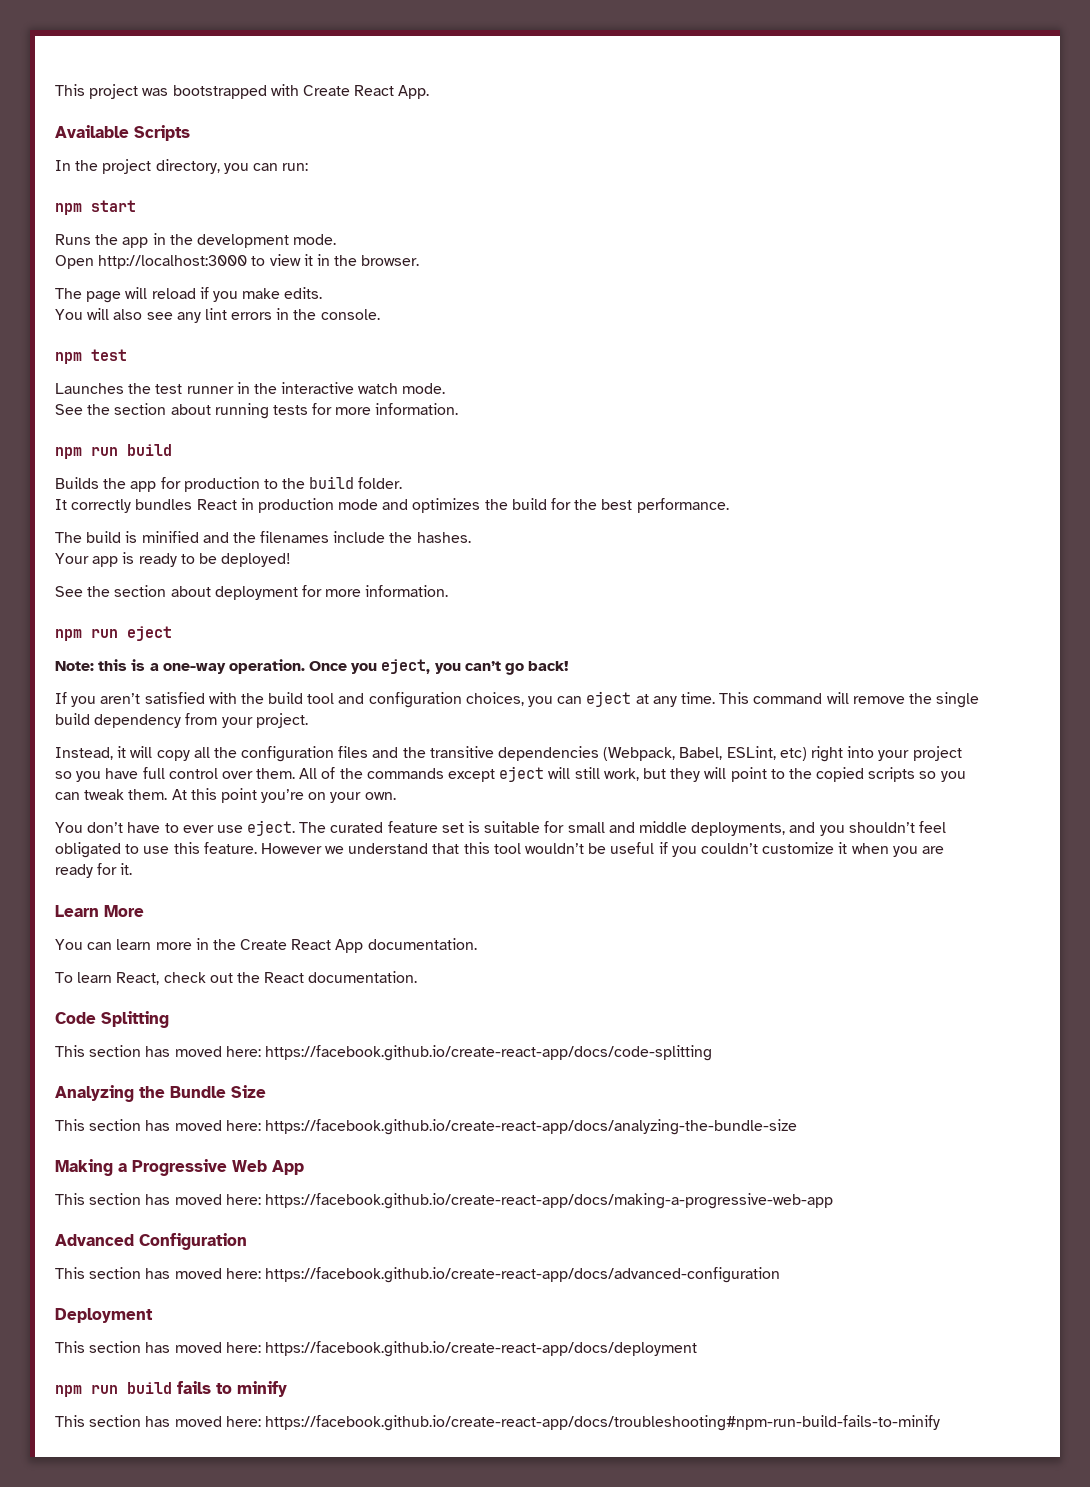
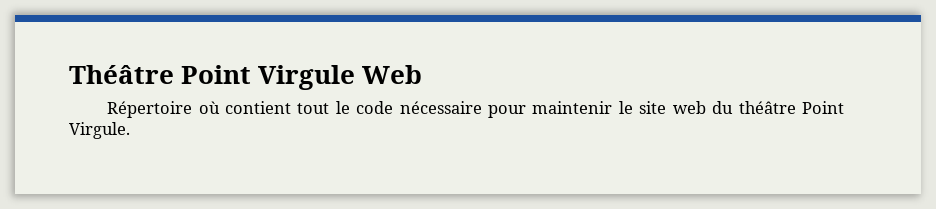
[55,84,430,99] [55,125,190,141] [55,159,309,174] [55,200,136,215] [55,233,337,248] [55,254,420,269] [55,287,323,303] [55,308,380,323] [55,349,127,364] [55,382,446,394] [55,403,459,419] [55,444,172,459] [55,476,403,492] [55,498,729,513] [55,531,471,543] [55,552,292,567] [55,585,449,600] [55,626,172,641] [55,659,570,675] [55,691,980,708] [55,713,308,728] [55,746,962,762] [55,766,966,782] [55,788,396,803] [55,820,946,836] [55,842,944,858] [55,863,133,878] [55,905,144,917] [55,938,477,953] [55,971,418,985] [55,1011,169,1028] [55,1045,712,1061] [55,1085,266,1102] [55,1119,797,1135] [55,1159,304,1176] [55,1193,833,1209] [55,1233,247,1250] [55,1267,780,1283] [55,1308,153,1323] [55,1341,697,1357] [55,1381,287,1397] [55,1415,940,1431] This project was bootstrapped with Create React App. // Available Scripts // In the project directory, you can run: // npm start // Runs the app in the development mode. // Open http://localhost:3000 to view it in the browser. // The page will reload if you make edits. // You will also see any lint errors in the console. // npm test // Launches the test runner in the interactive watch mode. // See the section about running tests for more information. // npm run build // Builds the app for production to the build folder. // It correctly bundles React in production mode and optimizes the build for the best performance. // The build is minified and the filenames include the hashes. // Your app is ready to be deployed! // See the section about deployment for more information. // npm run eject // Note: this is a one-way operation. Once you eject, you can’t go back! // If you aren’t satisfied with the build tool and configuration choices, you can eject at any time. This command will remove the single build dependency from your project. // Instead, it will copy all the configuration files and the transitive dependencies (Webpack, Babel, ESLint, etc) right into your project so you have full control over them. All of the commands except eject will still work, but they will point to the copied scripts so you can tweak them. At this point you’re on your own. // You don’t have to ever use eject. The curated feature set is suitable for small and middle deployments, and you shouldn’t feel obligated to use this feature. However we understand that this tool wouldn’t be useful if you couldn’t customize it when you are ready for it. // Learn More // You can learn more in the Create React App documentation. // To learn React, check out the React documentation. // Code Splitting // This section has moved here: https://facebook.github.io/create-react-app/docs/code-splitting // Analyzing the Bundle Size // This section has moved here: https://facebook.github.io/create-react-app/docs/analyzing-the-bundle-size // Making a Progressive Web App // This section has moved here: https://facebook.github.io/create-react-app/docs/making-a-progressive-web-app // Advanced Configuration // This section has moved here: https://facebook.github.io/create-react-app/docs/advanced-configuration // Deployment // This section has moved here: https://facebook.github.io/create-react-app/docs/deployment // npm run build fails to minify // This section has moved here: https://facebook.github.io/create-react-app/docs/troubleshooting#npm-run-build-fails-to-minify -> [69,65,423,90] [107,101,844,118] [69,122,130,139] Théâtre Point Virgule Web // Répertoire où contient tout le code nécessaire pour maintenir le site web du théâtre Point Virgule.

